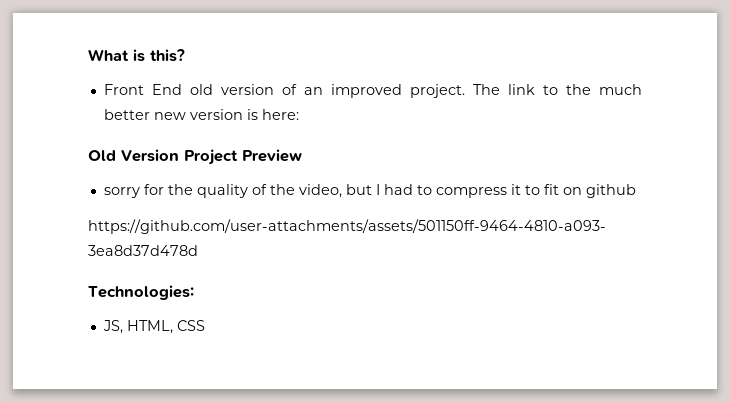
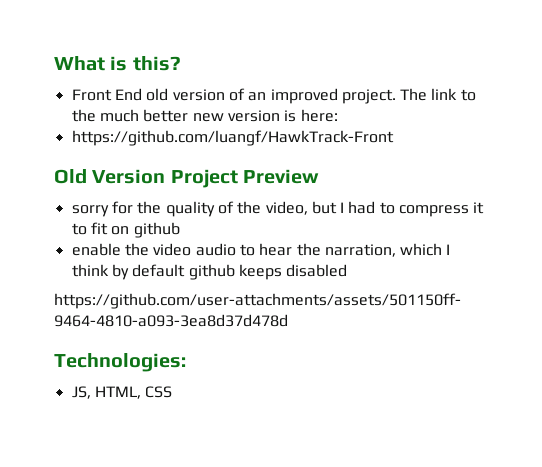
(299, 114) none -> [71,130,394,146] // https://github.com/luangf/HawkTrack-Front
(636, 191) none -> [71,243,451,257] [71,264,348,280] // enable the video audio to hear the narration, which I think by default github keeps disabled

